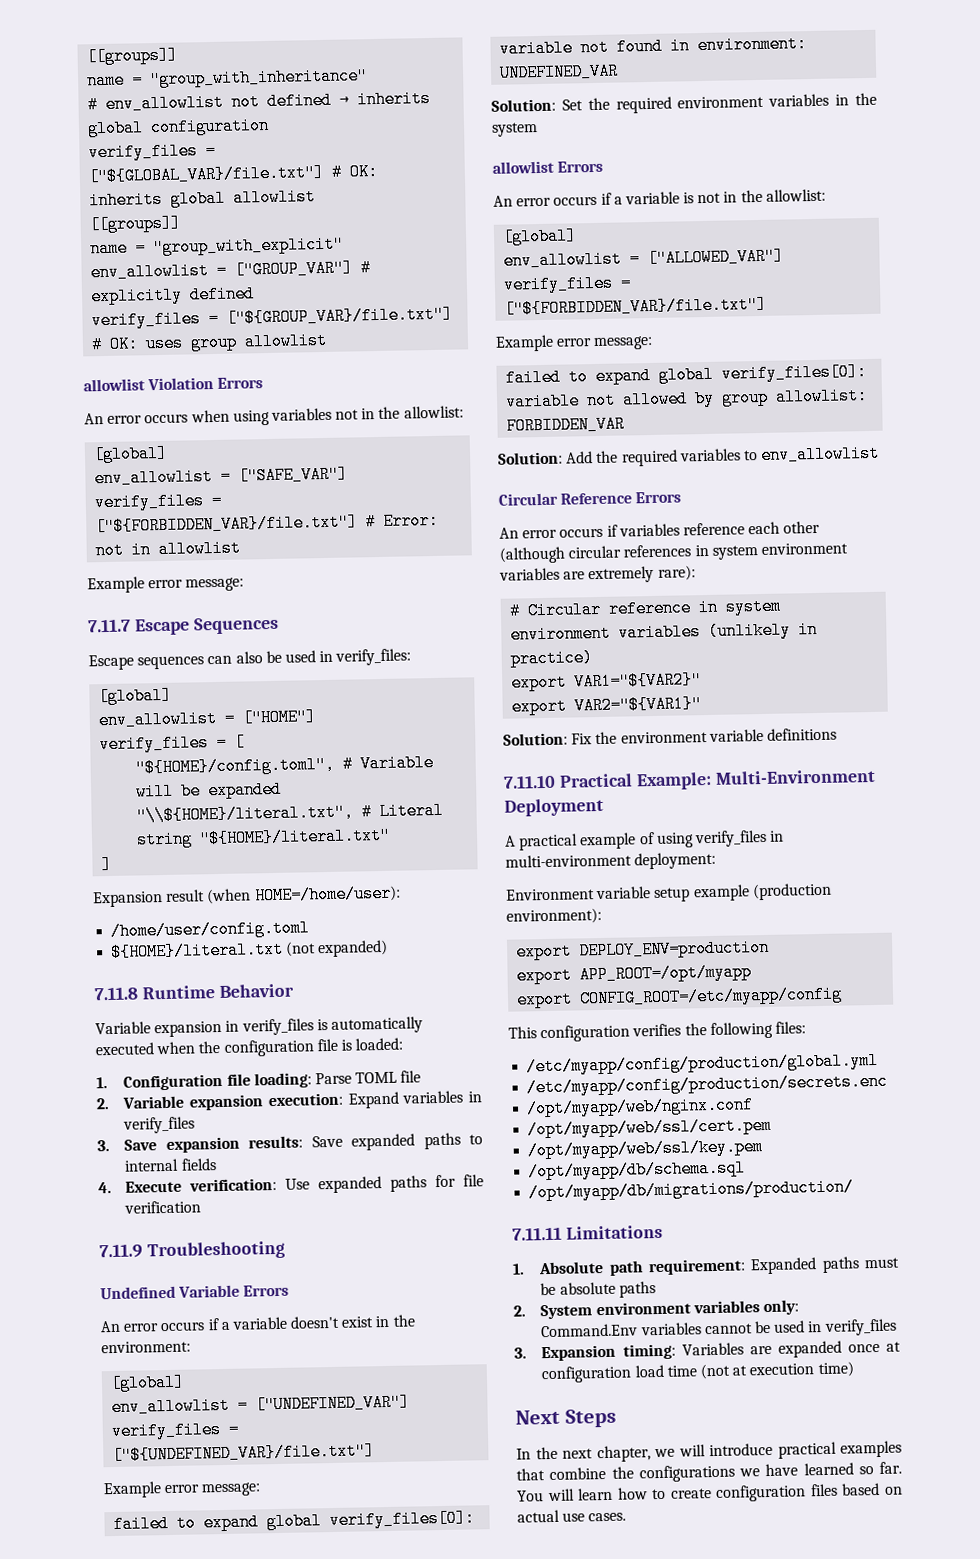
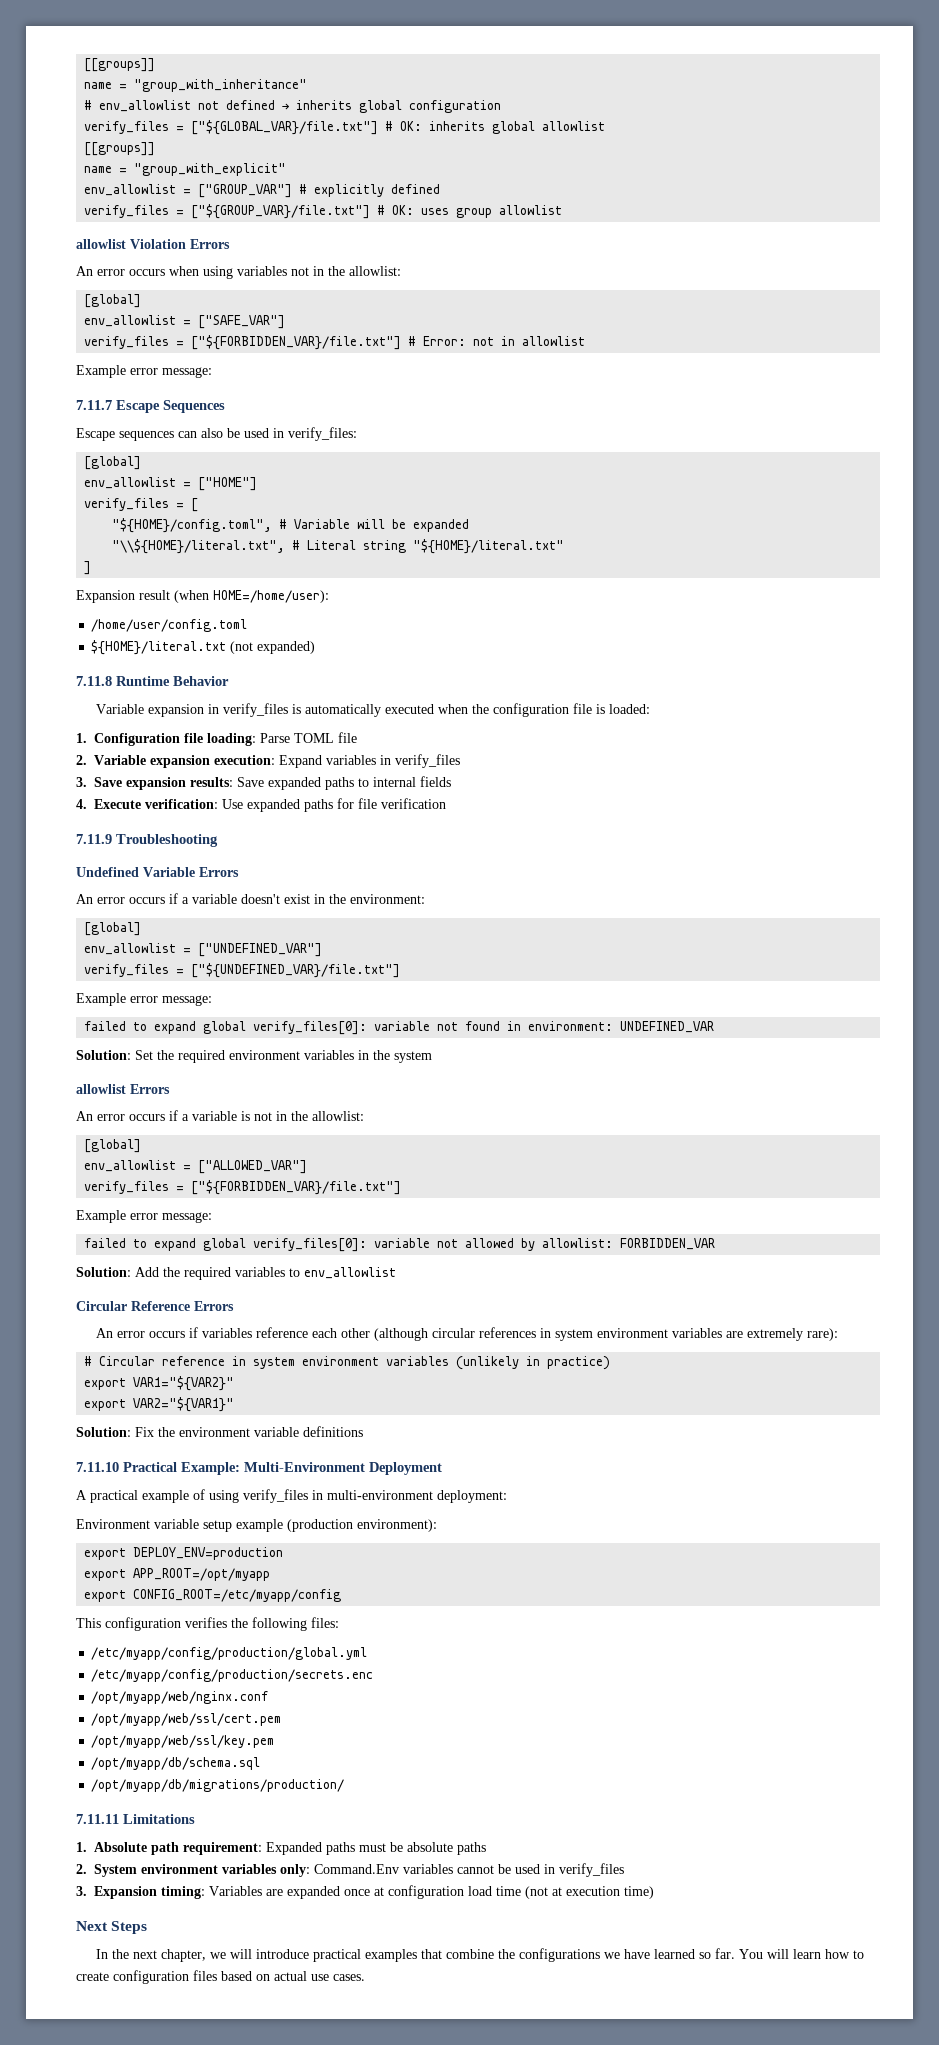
[721,388,770,407] group -> (536, 1244) none

